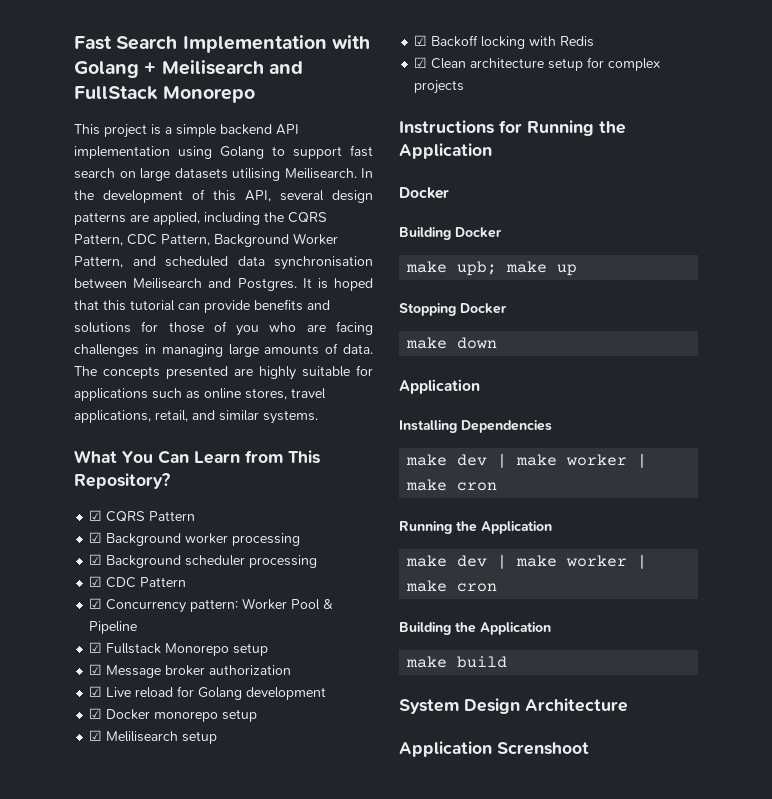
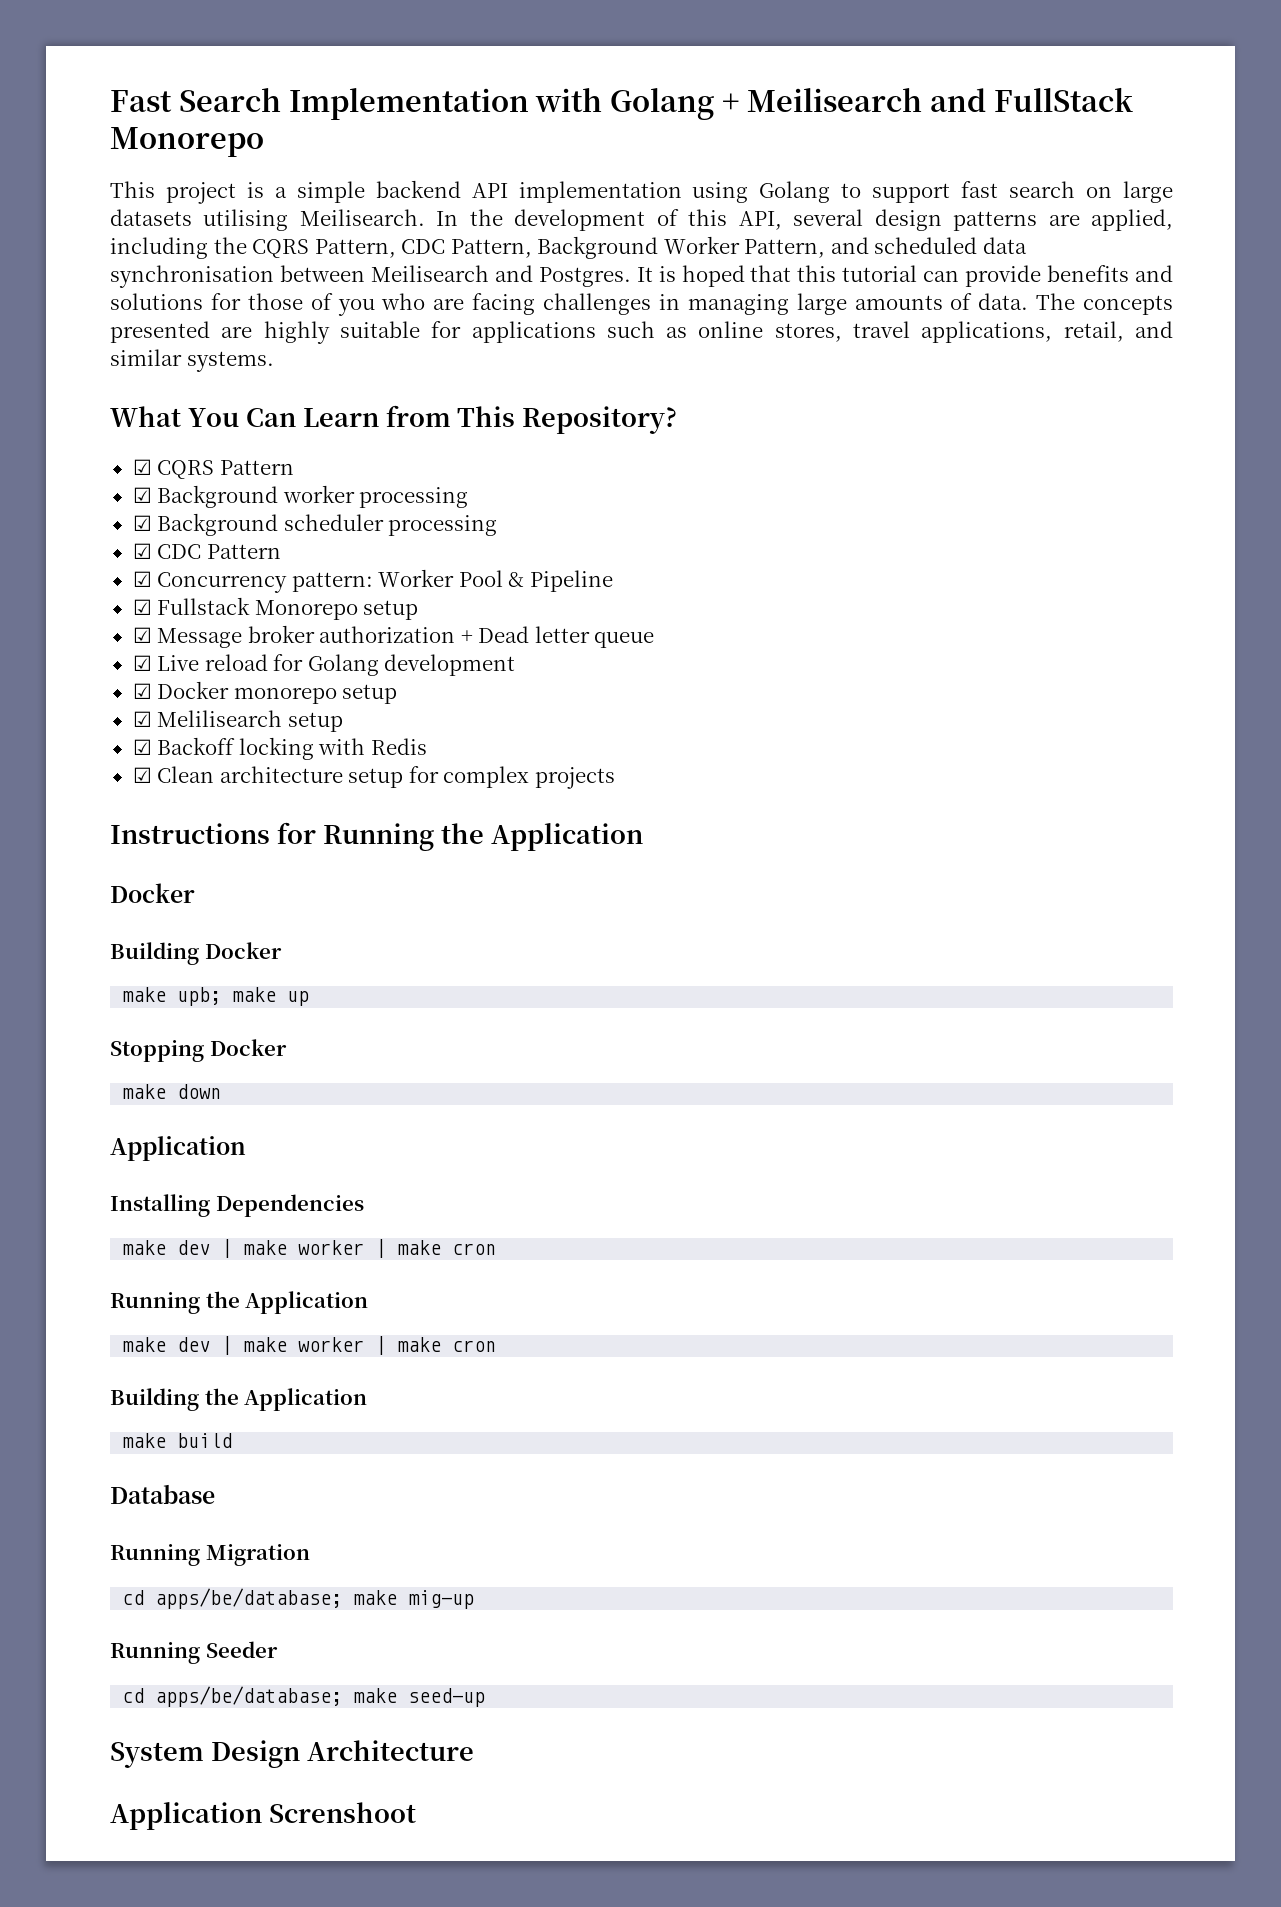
(292, 670) none -> [460,626,655,648] + Dead letter queue
(508, 662) none -> [110,1484,215,1504] [110,1544,310,1566] [122,1588,475,1609] [110,1641,278,1664] [122,1686,486,1707] // Database // Running Migration // cd apps/be/database; make mig-up // Running Seeder // cd apps/be/database; make seed-up

